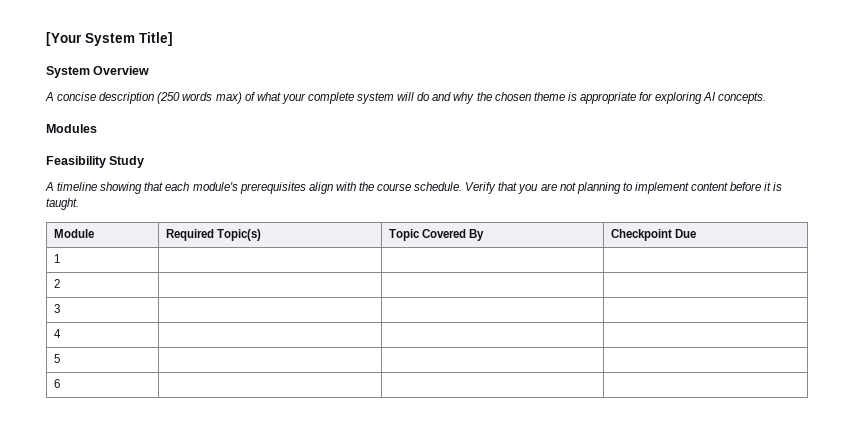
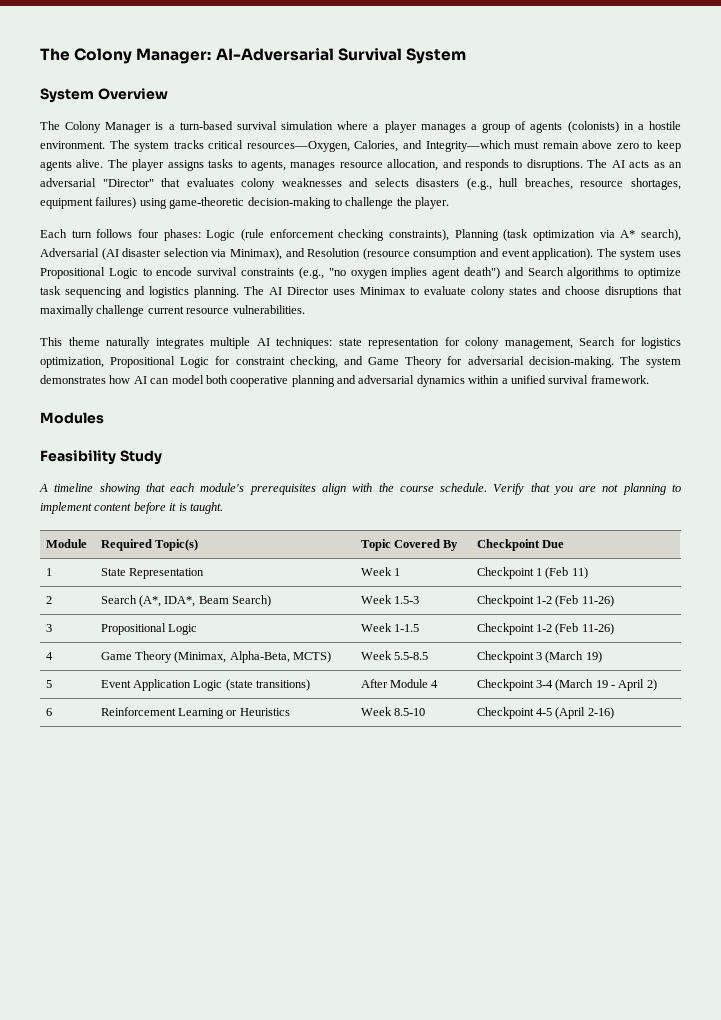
[46,32,173,46] [Your System Title] -> [40,48,466,64] The Colony Manager: AI-Adversarial Survival System
[45,92,767,104] A concise description (250 words max) of what your complete system will do and why the chosen theme is appropriate for exploring AI concepts. -> [40,121,681,133] [40,140,681,152] [40,159,683,171] [40,178,682,190] [40,197,449,209] [40,229,681,241] [40,248,682,260] [40,267,681,279] [40,286,682,298] [40,305,305,317] [40,337,681,349] [40,356,681,368] [40,375,649,387] The Colony Manager is a turn-based survival simulation where a player manages a group of agents (colonists) in a hostile environment. The system tracks critical resources—Oxygen, Calories, and Integrity—which must remain above zero to keep agents alive. The player assigns tasks to agents, manages resource allocation, and responds to disruptions. The AI acts as an adversarial "Director" that evaluates colony weaknesses and selects disasters (e.g., hull breaches, resource shortages, equipment failures) using game-theoretic decision-making to challenge the player. // Each turn follows four phases: Logic (rule enforcement checking constraints), Planning (task optimization via A* search), Adversarial (AI disaster selection via Minimax), and Resolution (resource consumption and event application). The system uses Propositional Logic to encode survival constraints (e.g., "no oxygen implies agent death") and Search algorithms to optimize task sequencing and logistics planning. The AI Director uses Minimax to evaluate colony states and choose disruptions that maximally challenge current resource vulnerabilities. // This theme naturally integrates multiple AI techniques: state representation for colony management, Search for logistics optimization, Propositional Logic for constraint checking, and Game Theory for adversarial decision-making. The system demonstrates how AI can model both cooperative planning and adversarial dynamics within a unified survival framework.
[53,279,60,288] [53,304,60,313] [53,329,61,338] [53,354,60,363] [53,379,60,388] | | // 2 | | | // 3 | | | // 4 | | | // 5 | | | // 6 | | | -> [100,568,204,579] [360,567,400,576] [476,567,588,579] [45,596,52,604] [100,595,272,607] [360,595,419,604] [476,595,614,607] [45,624,52,632] [100,623,197,635] [360,623,419,632] [476,623,614,635] [45,652,53,660] [100,651,332,663] [360,651,428,660] [476,651,602,663] [45,680,52,688] [100,679,311,691] [360,679,439,688] [476,679,657,691] [45,708,52,716] [100,707,290,719] [360,707,425,716] [476,707,614,719] State Representation | Week 1 | Checkpoint 1 (Feb 11) // 2 | Search (A*, IDA*, Beam Search) | Week 1.5-3 | Checkpoint 1-2 (Feb 11-26) // 3 | Propositional Logic | Week 1-1.5 | Checkpoint 1-2 (Feb 11-26) // 4 | Game Theory (Minimax, Alpha-Beta, MCTS) | Week 5.5-8.5 | Checkpoint 3 (March 19) // 5 | Event Application Logic (state transitions) | After Module 4 | Checkpoint 3-4 (March 19 - April 2) // 6 | Reinforcement Learning or Heuristics | Week 8.5-10 | Checkpoint 4-5 (April 2-16)

